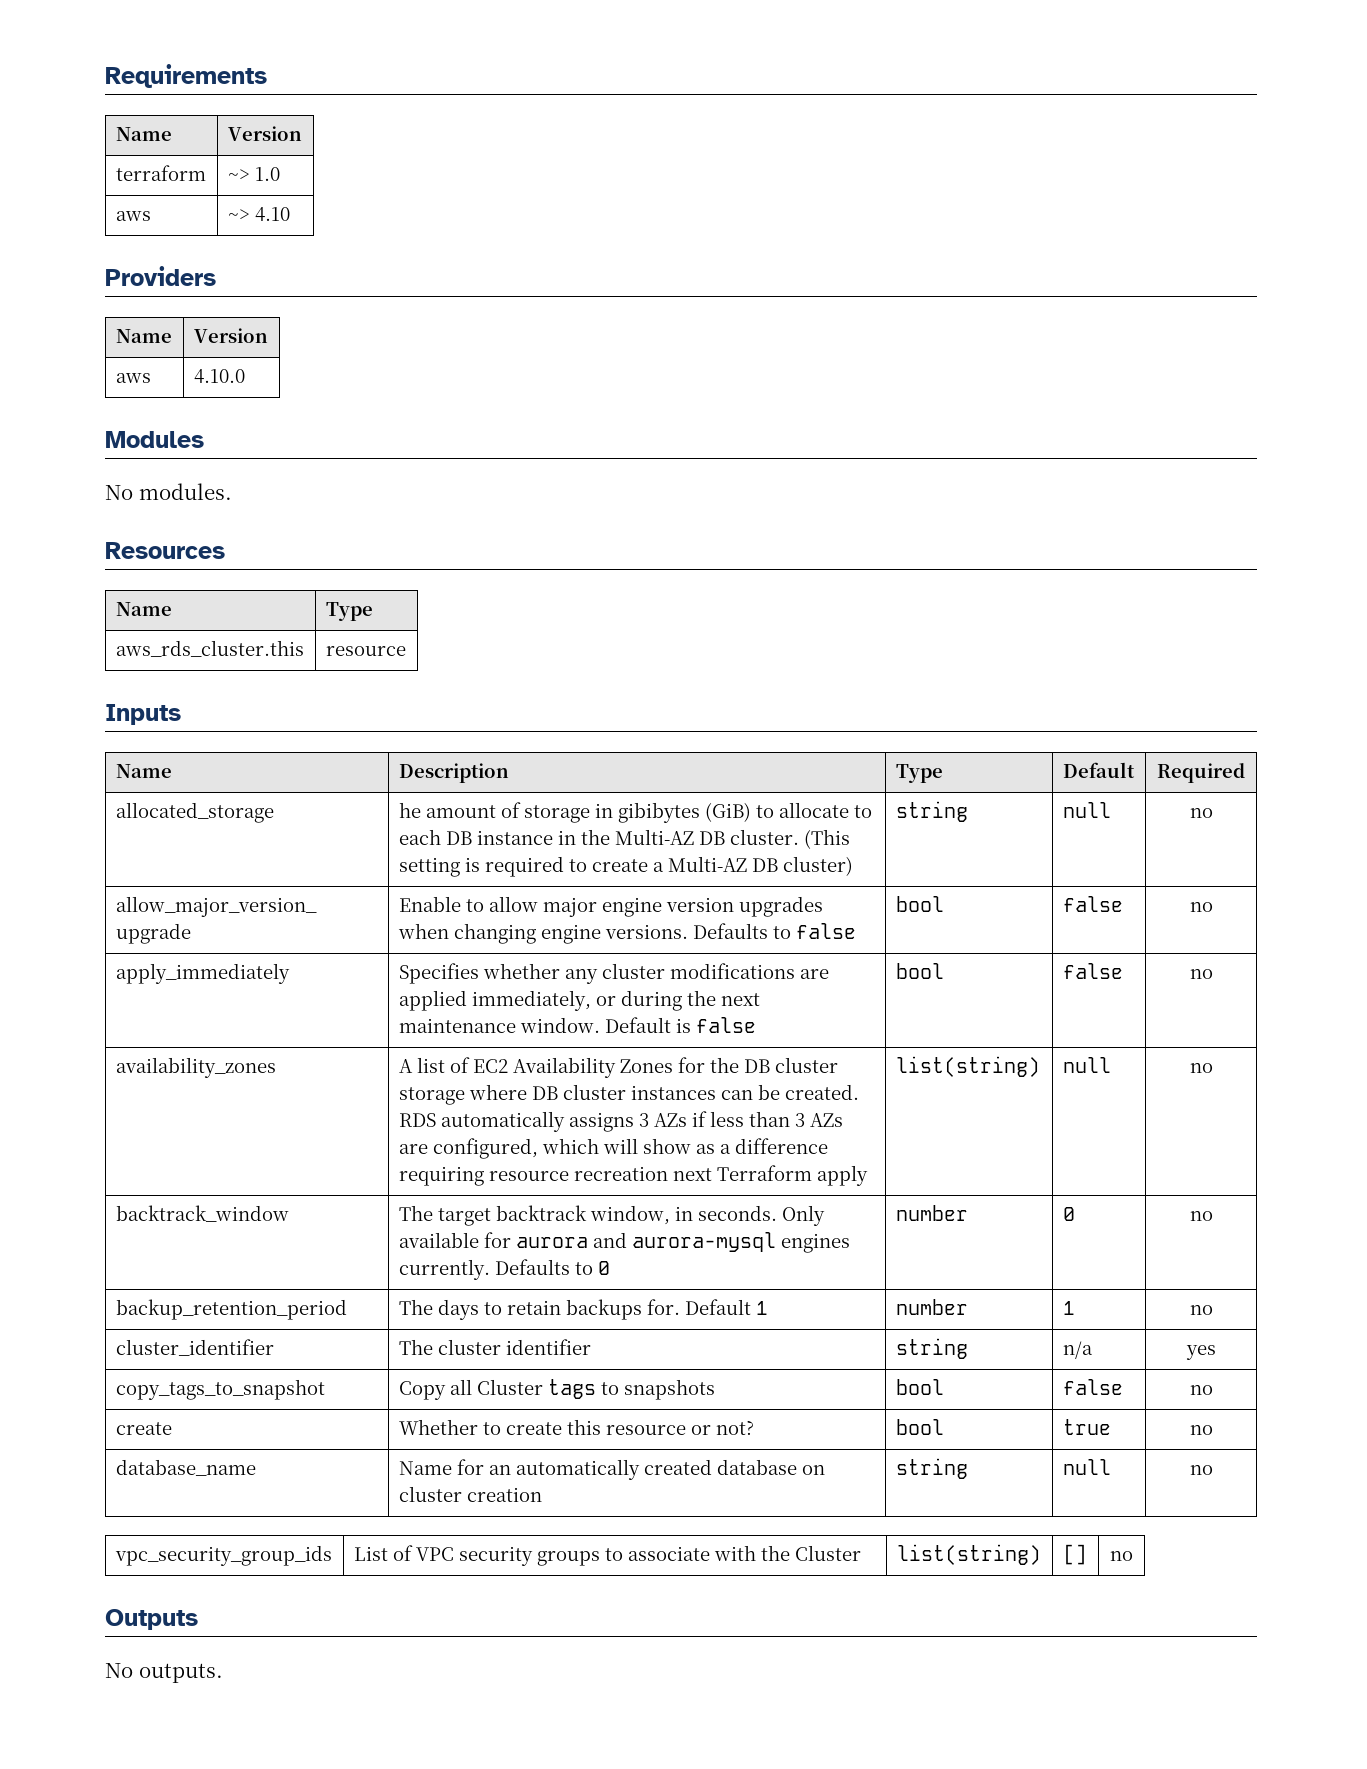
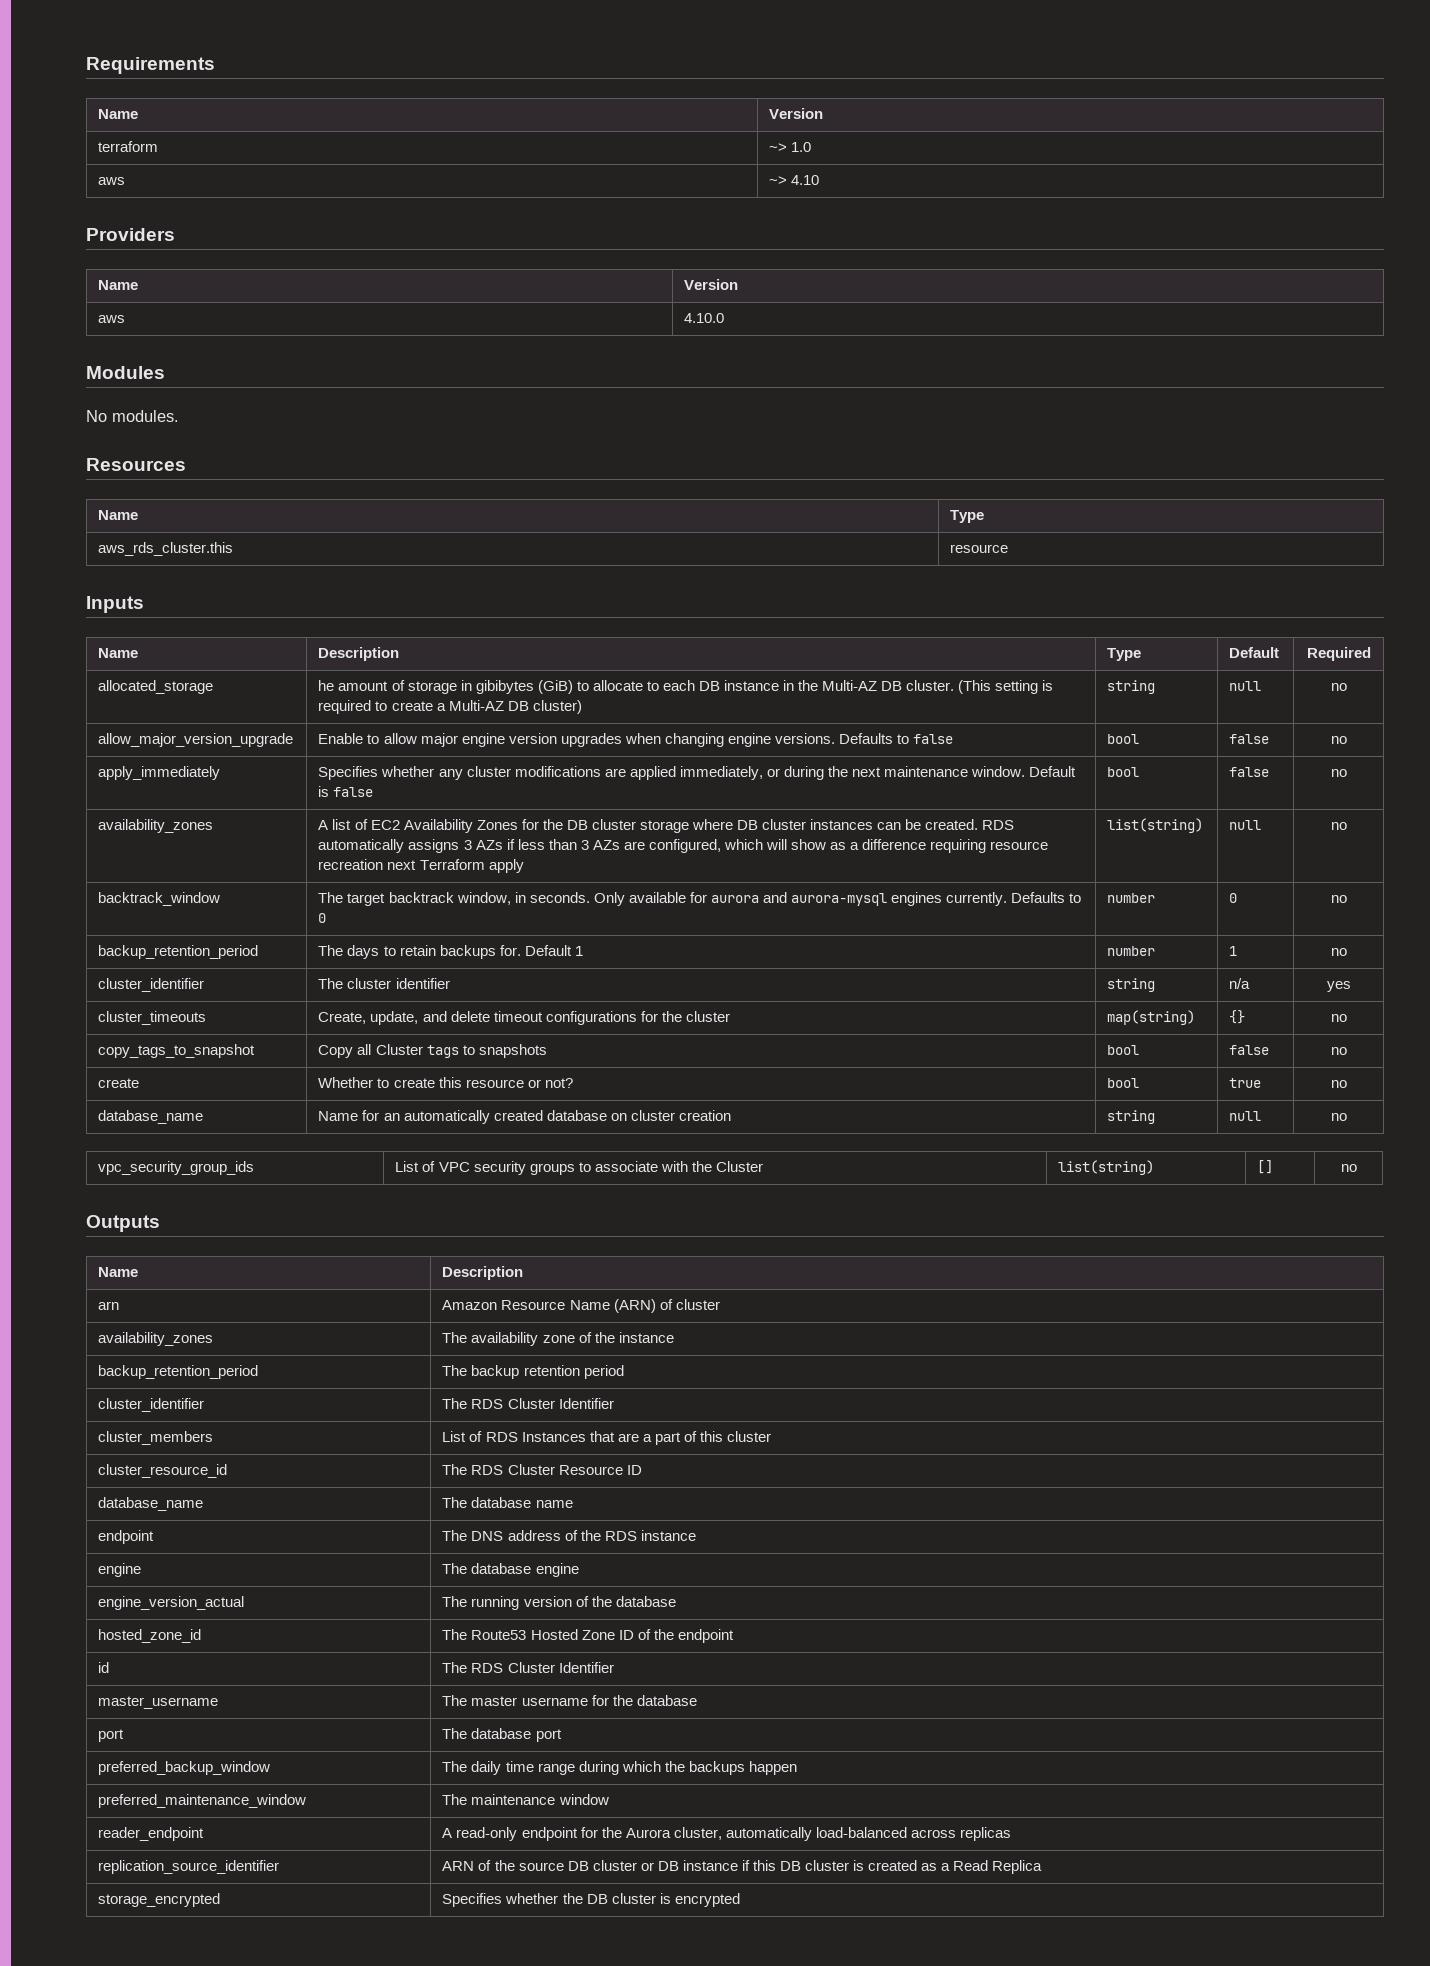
(1216, 1352) none -> [98,1011,207,1025] [318,1011,730,1025] [1107,1010,1196,1025] [1229,1010,1246,1024] [1330,1014,1347,1022] // cluster_timeouts | Create, update, and delete timeout configurations for the cluster | map(string) | {} | no
[105,1663,223,1683] // No outputs. -> [98,1267,139,1277] [442,1266,524,1280] [98,1301,120,1310] [442,1299,720,1313] [98,1332,214,1346] [442,1332,674,1346] [98,1365,259,1379] [442,1365,624,1379] [98,1398,205,1412] [442,1398,614,1409] [98,1431,214,1445] [442,1431,771,1445] [98,1464,228,1478] [442,1464,642,1475] [98,1497,204,1511] [442,1497,573,1508] [98,1530,155,1544] [442,1530,696,1541] [98,1563,142,1577] [442,1563,579,1577] [98,1596,245,1610] [442,1596,676,1610] [98,1629,202,1643] [442,1629,734,1643] [98,1662,110,1673] [442,1662,614,1673] [98,1696,219,1709] [442,1695,697,1706] [98,1729,125,1742] [442,1728,562,1742] [98,1761,271,1775] [442,1761,797,1775] [98,1794,307,1808] [442,1794,609,1805] [98,1827,205,1841] [442,1827,1011,1841] [98,1860,280,1874] [442,1860,1043,1874] [98,1893,221,1907] [442,1893,740,1907] // Name | Description // arn | Amazon Resource Name (ARN) of cluster // availability_zones | The availability zone of the instance // backup_retention_period | The backup retention period // cluster_identifier | The RDS Cluster Identifier // cluster_members | List of RDS Instances that are a part of this cluster // cluster_resource_id | The RDS Cluster Resource ID // database_name | The database name // endpoint | The DNS address of the RDS instance // engine | The database engine // engine_version_actual | The running version of the database // hosted_zone_id | The Route53 Hosted Zone ID of the endpoint // id | The RDS Cluster Identifier // master_username | The master username for the database // port | The database port // preferred_backup_window | The daily time range during which the backups happen // preferred_maintenance_window | The maintenance window // reader_endpoint | A read-only endpoint for the Aurora cluster, automatically load-balanced across replicas // replication_source_identifier | ARN of the source DB cluster or DB instance if this DB cluster is created as a Read Replica // storage_encrypted | Specifies whether the DB cluster is encrypted

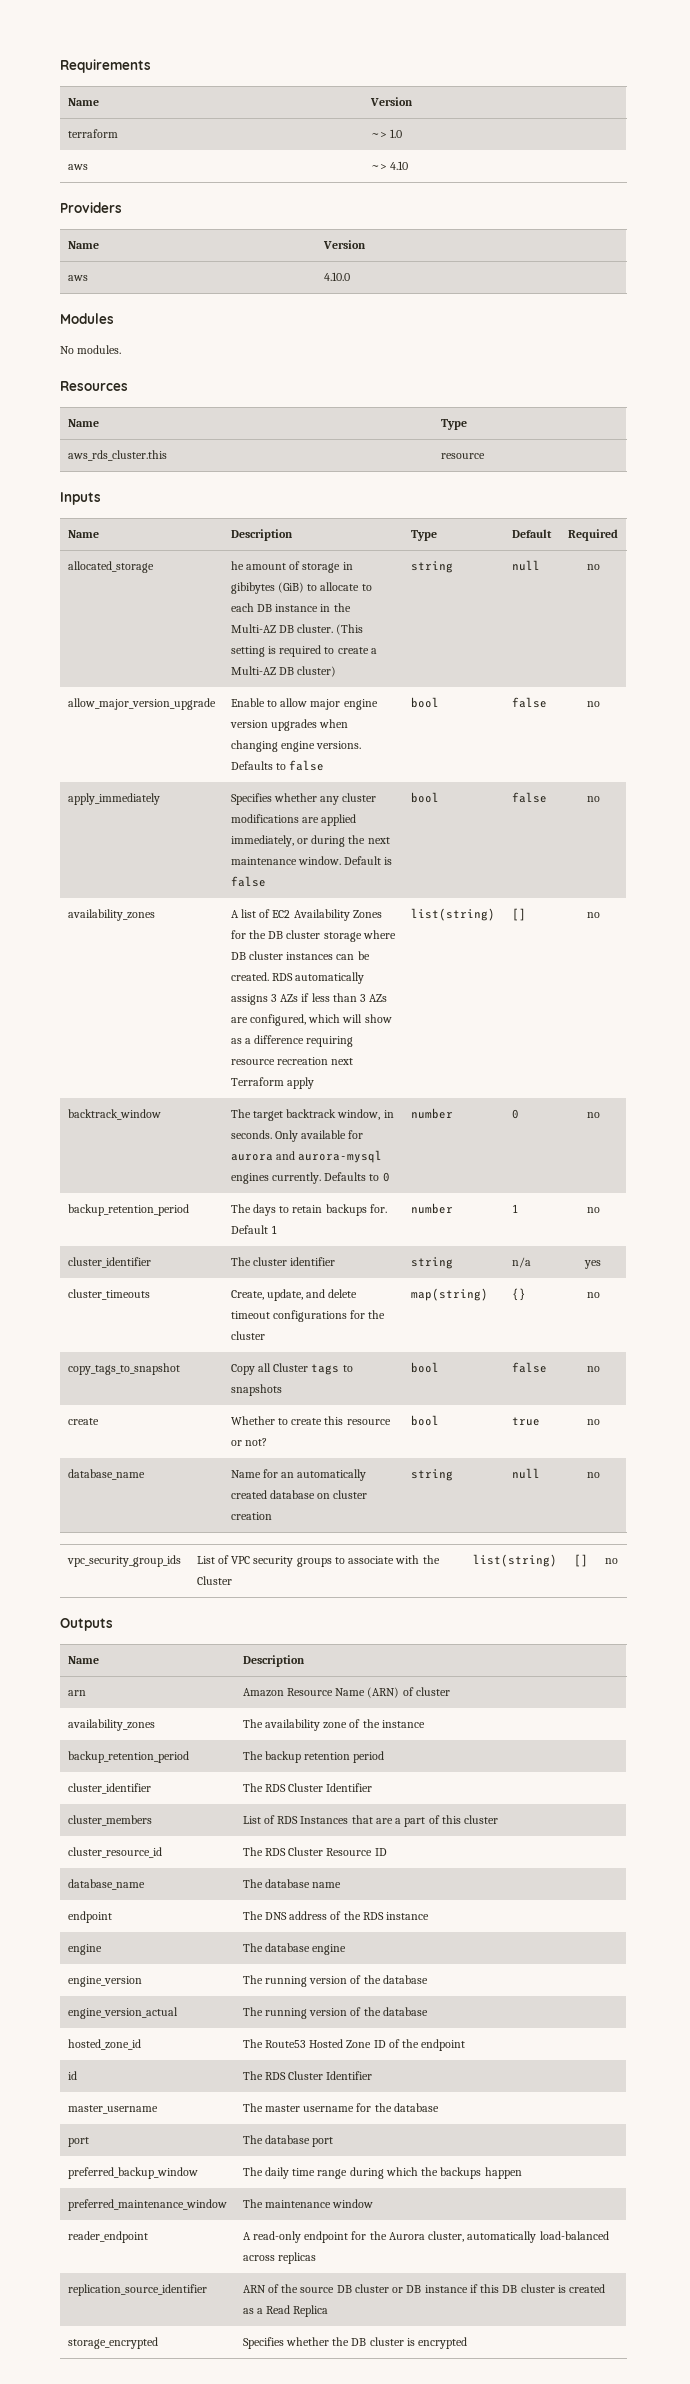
[1229,820,1262,830] null -> [511,908,526,921] []
(579, 1570) none -> [67,1976,142,1987] [242,1975,428,1987] // engine_version | The running version of the database

